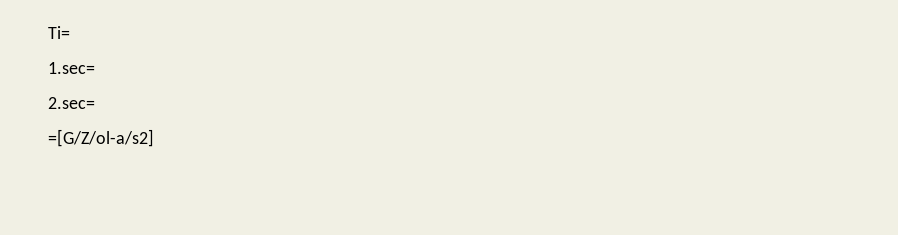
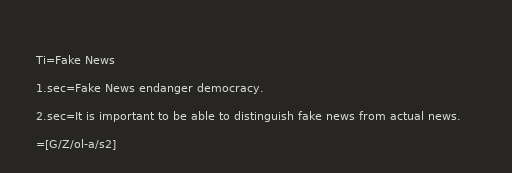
[48,26,70,39] [48,62,95,74] [48,97,95,109] Ti= // 1.sec= // 2.sec= -> [35,55,115,64] [36,83,264,94] [36,111,461,122] Ti=Fake News // 1.sec=Fake News endanger democracy. // 2.sec=It is important to be able to distinguish fake news from actual news.

